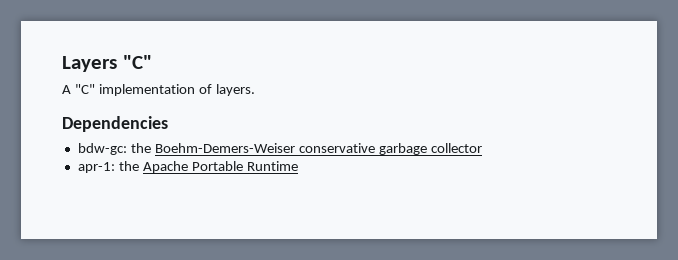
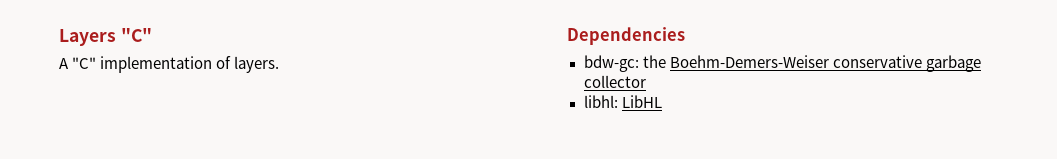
[77,161,298,173] apr-1: the Apache Portable Runtime -> [583,95,662,108] libhl: LibHL

